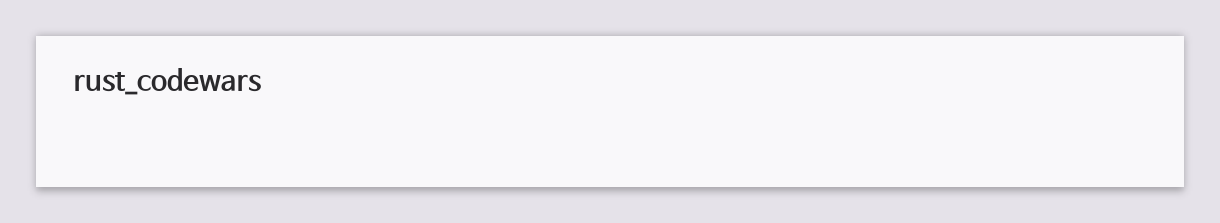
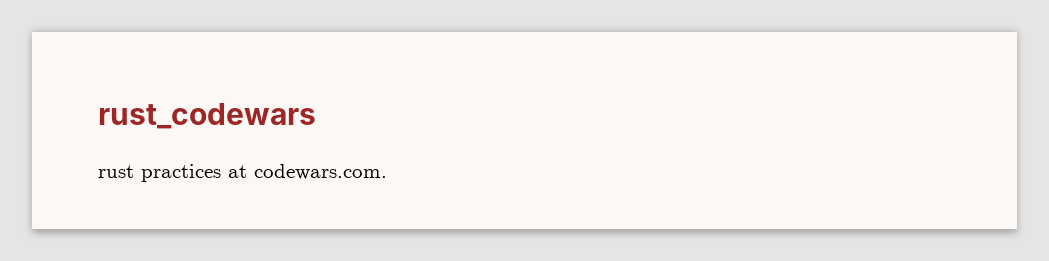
(261, 81) none -> [98,164,387,182] // rust practices at codewars.com.

